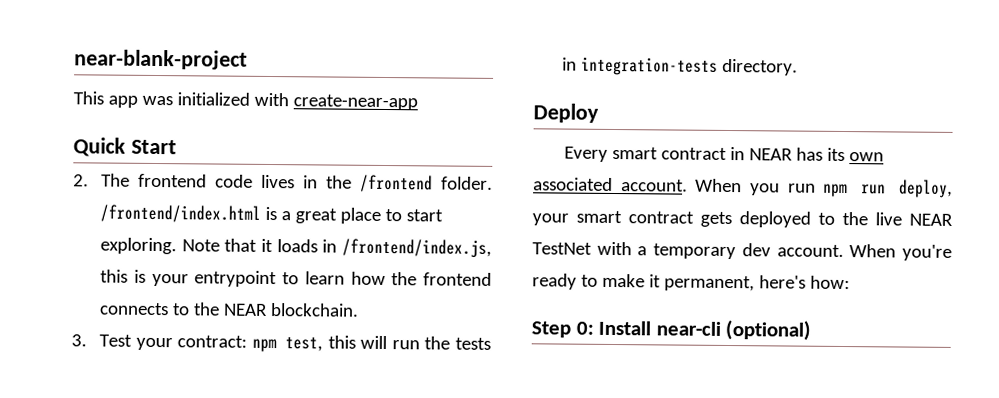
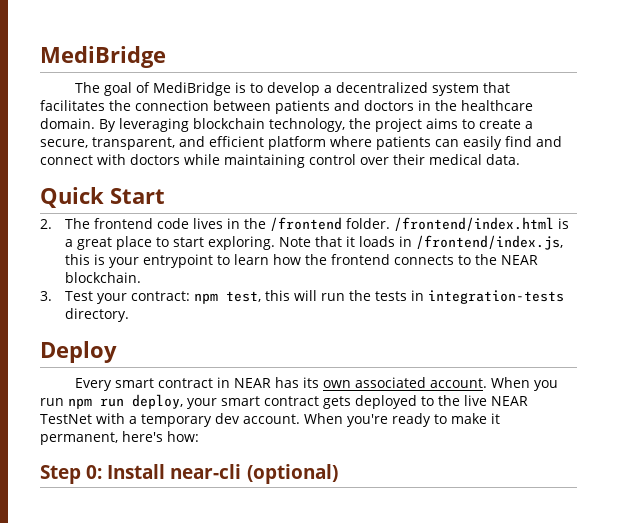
[74,49,248,70] [73,91,418,111] near-blank-project // This app was initialized with create-near-app -> [40,46,166,68] [75,82,511,96] [40,100,533,114] [40,118,533,132] [40,136,562,150] [40,154,520,168] MediBridge // The goal of MediBridge is to develop a decentralized system that facilitates the connection between patients and doctors in the healthcare domain. By leveraging blockchain technology, the project aims to create a secure, transparent, and efficient platform where patients can easily find and connect with doctors while maintaining control over their medical data.

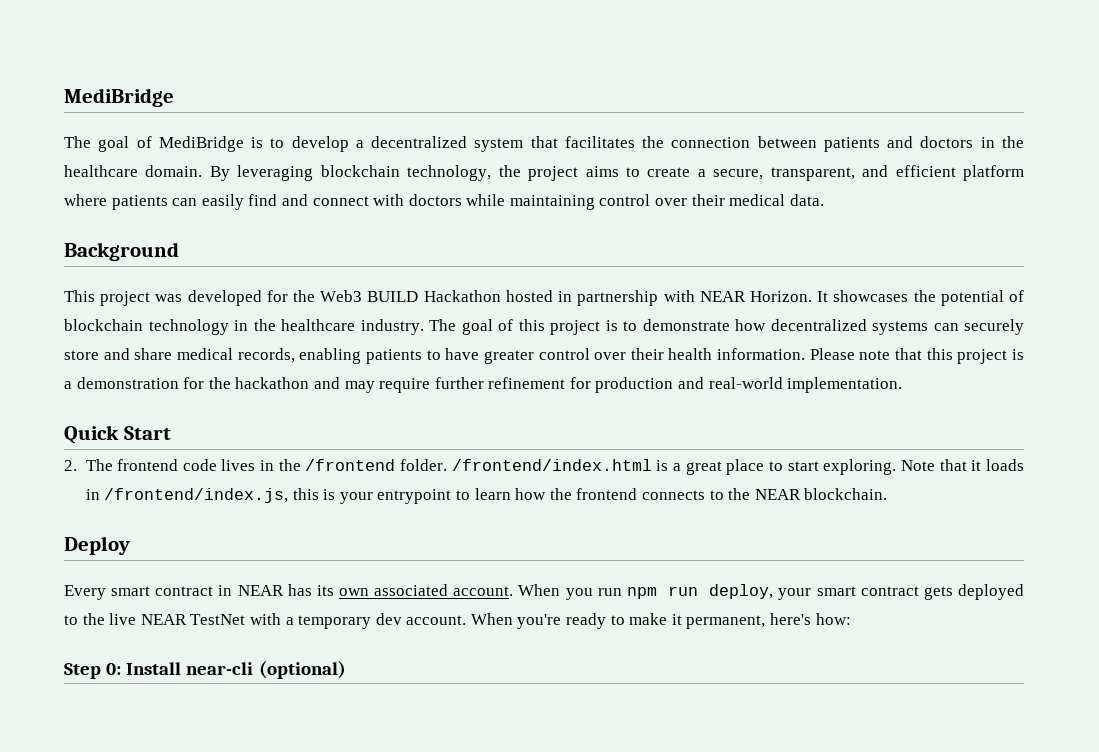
(520, 159) none -> [64,242,179,261] [64,290,1024,306] [64,319,1024,335] [64,348,1024,364] [64,377,903,393] // Background // This project was developed for the Web3 BUILD Hackathon hosted in partnership with NEAR Horizon. It showcases the potential of blockchain technology in the healthcare industry. The goal of this project is to demonstrate how decentralized systems can securely store and share medical records, enabling patients to have greater control over their health information. Please note that this project is a demonstration for the hackathon and may require further refinement for production and real-world implementation.
[40,290,565,304] [65,308,130,322] // 3. Test your contract: npm test, this will run the tests in integration-tests directory. -> (888, 494) none

